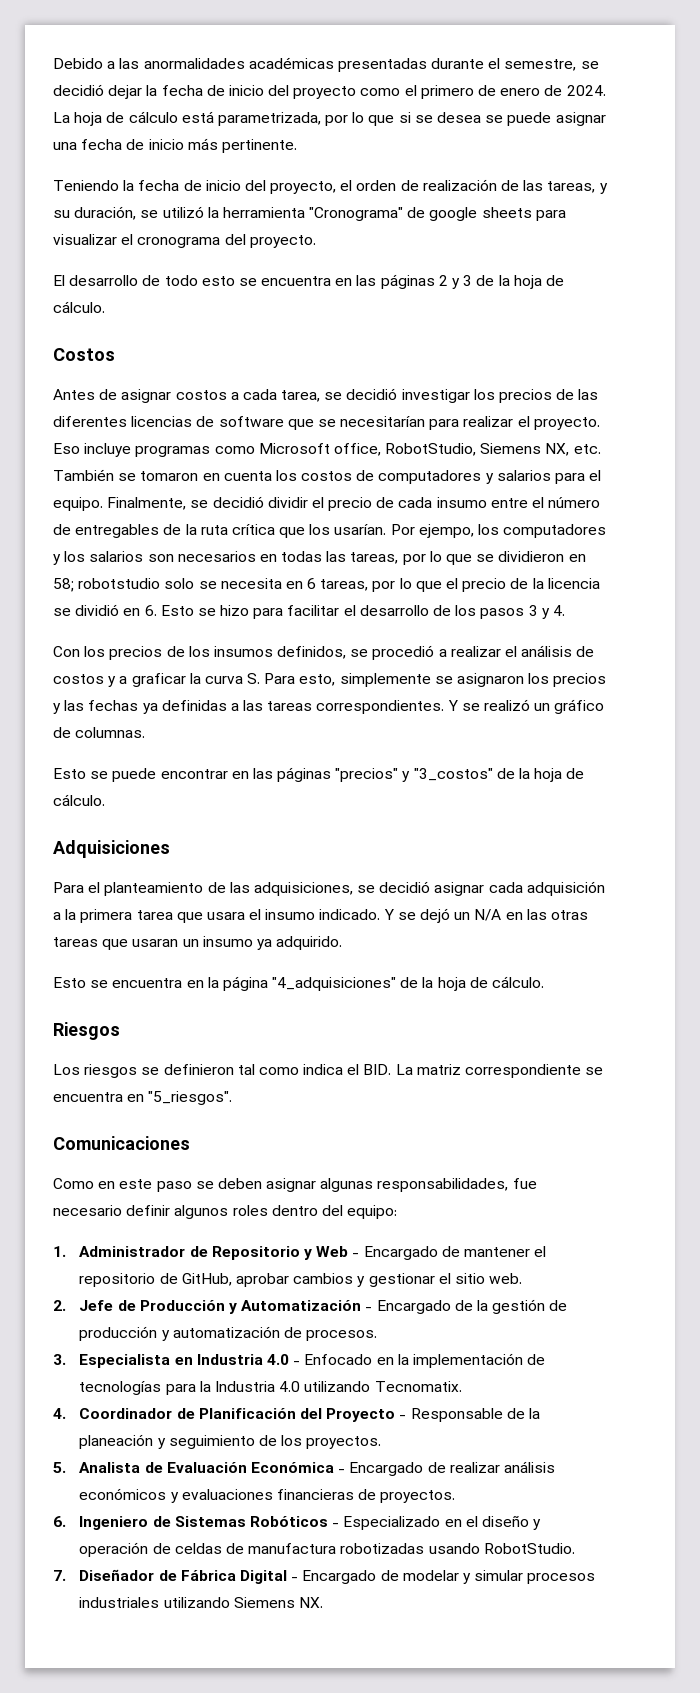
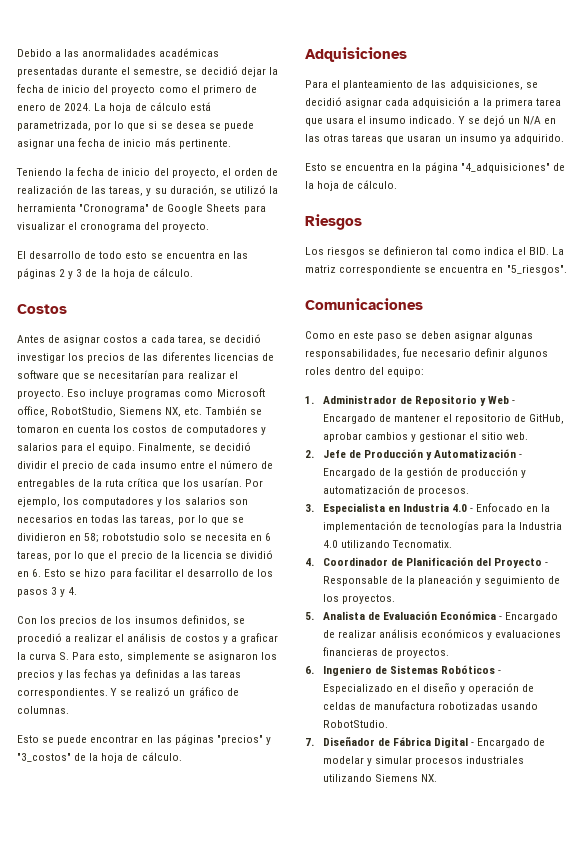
[429,207,532,221] google sheets -> [167,204,241,214] Google Sheets
[418,524,474,538] ejempo, -> [17,497,60,507] ejemplo,

